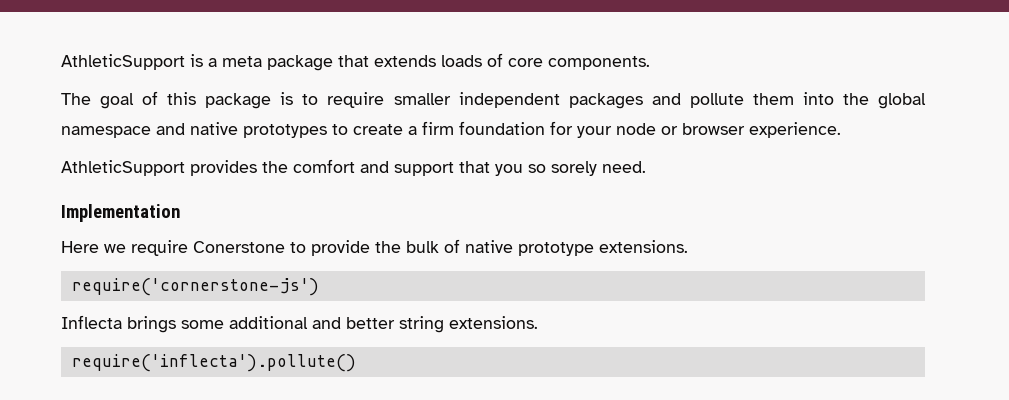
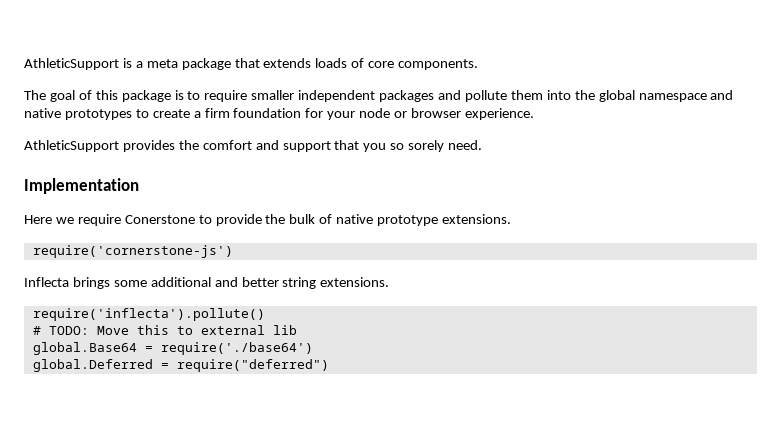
(356, 363) none -> [32,325,297,335] [32,342,313,355] [32,359,329,372] // # TODO: Move this to external lib // global.Base64 = require('./base64') // global.Deferred = require("deferred")

